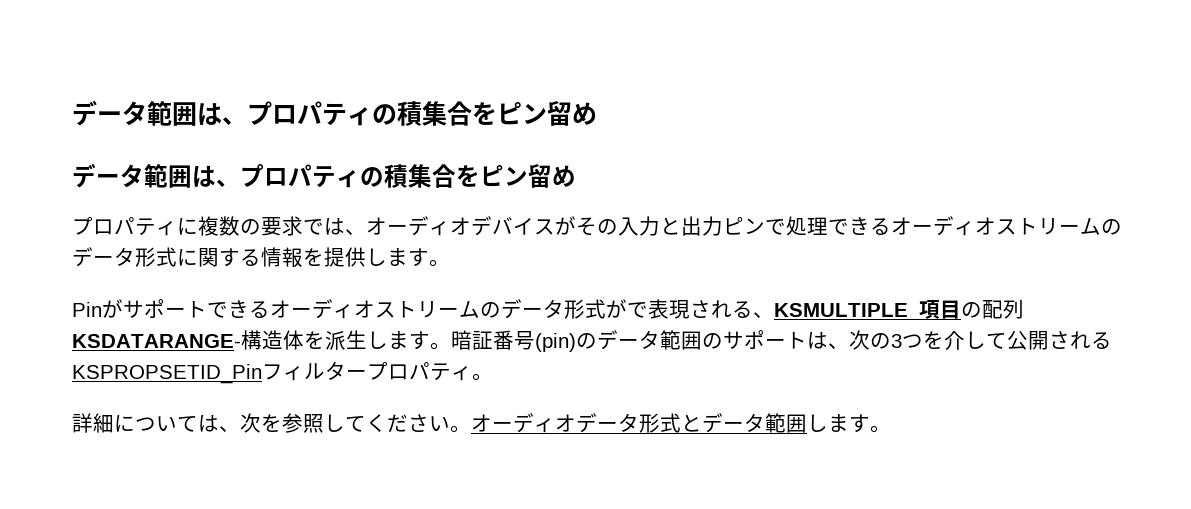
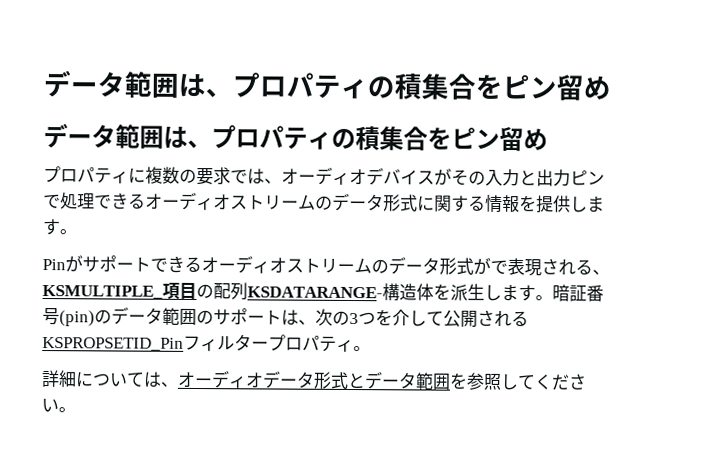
[240,413,471,433] 次を参照してください。 -> (178, 384) none
[807,414,870,433] します -> [449,372,587,391] [41,398,59,413] を参照してください

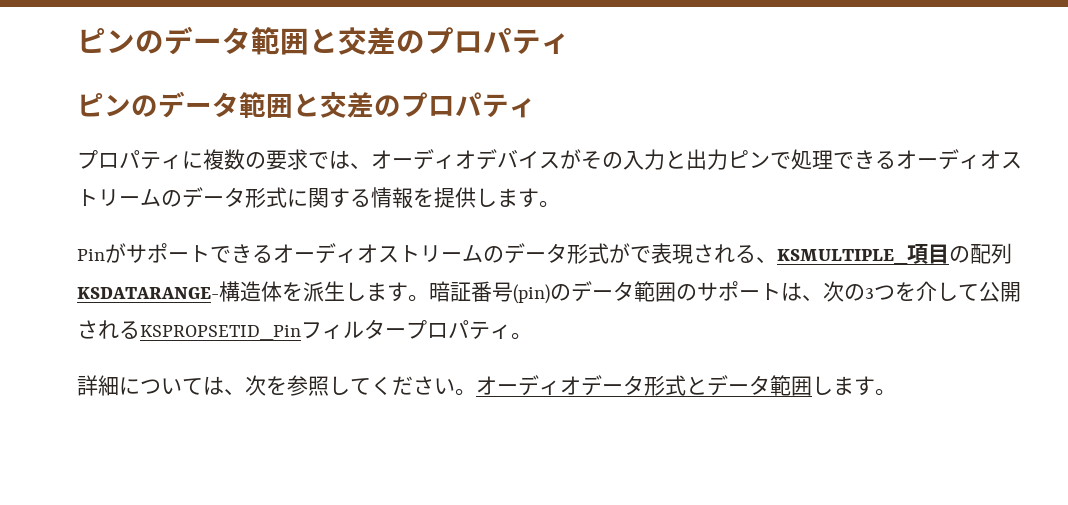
[43,70,611,101] [43,123,548,152] データ範囲は、プロパティの積集合をピン留め // データ範囲は、プロパティの積集合をピン留め -> [77,26,570,55] [77,91,536,118] ピンのデータ範囲と交差のプロパティ // ピンのデータ範囲と交差のプロパティ
(178, 384) none -> [245,375,476,396] 次を参照してください。
[449,372,587,391] [41,398,59,413] を参照してください -> [812,376,875,396] します

